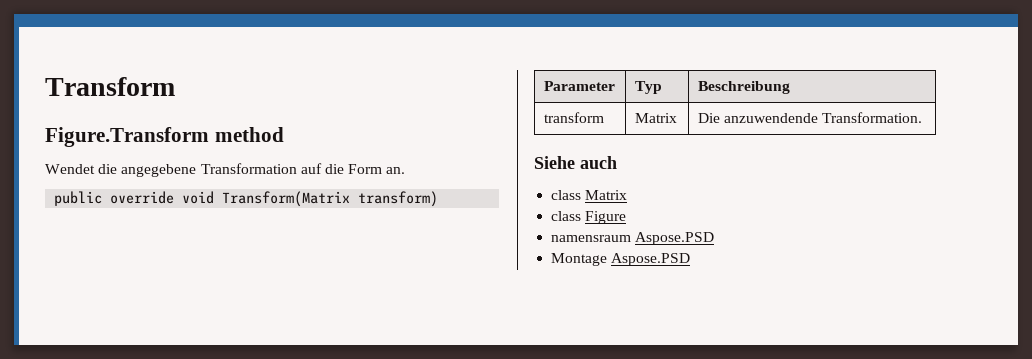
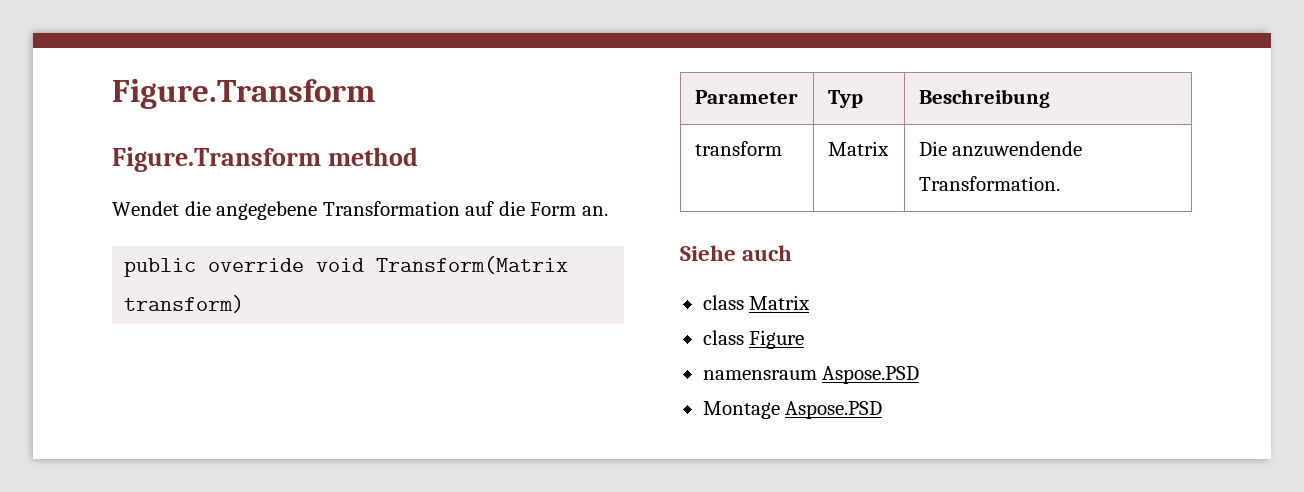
[45,77,175,96] Transform -> [112,79,375,109] Figure.Transform

